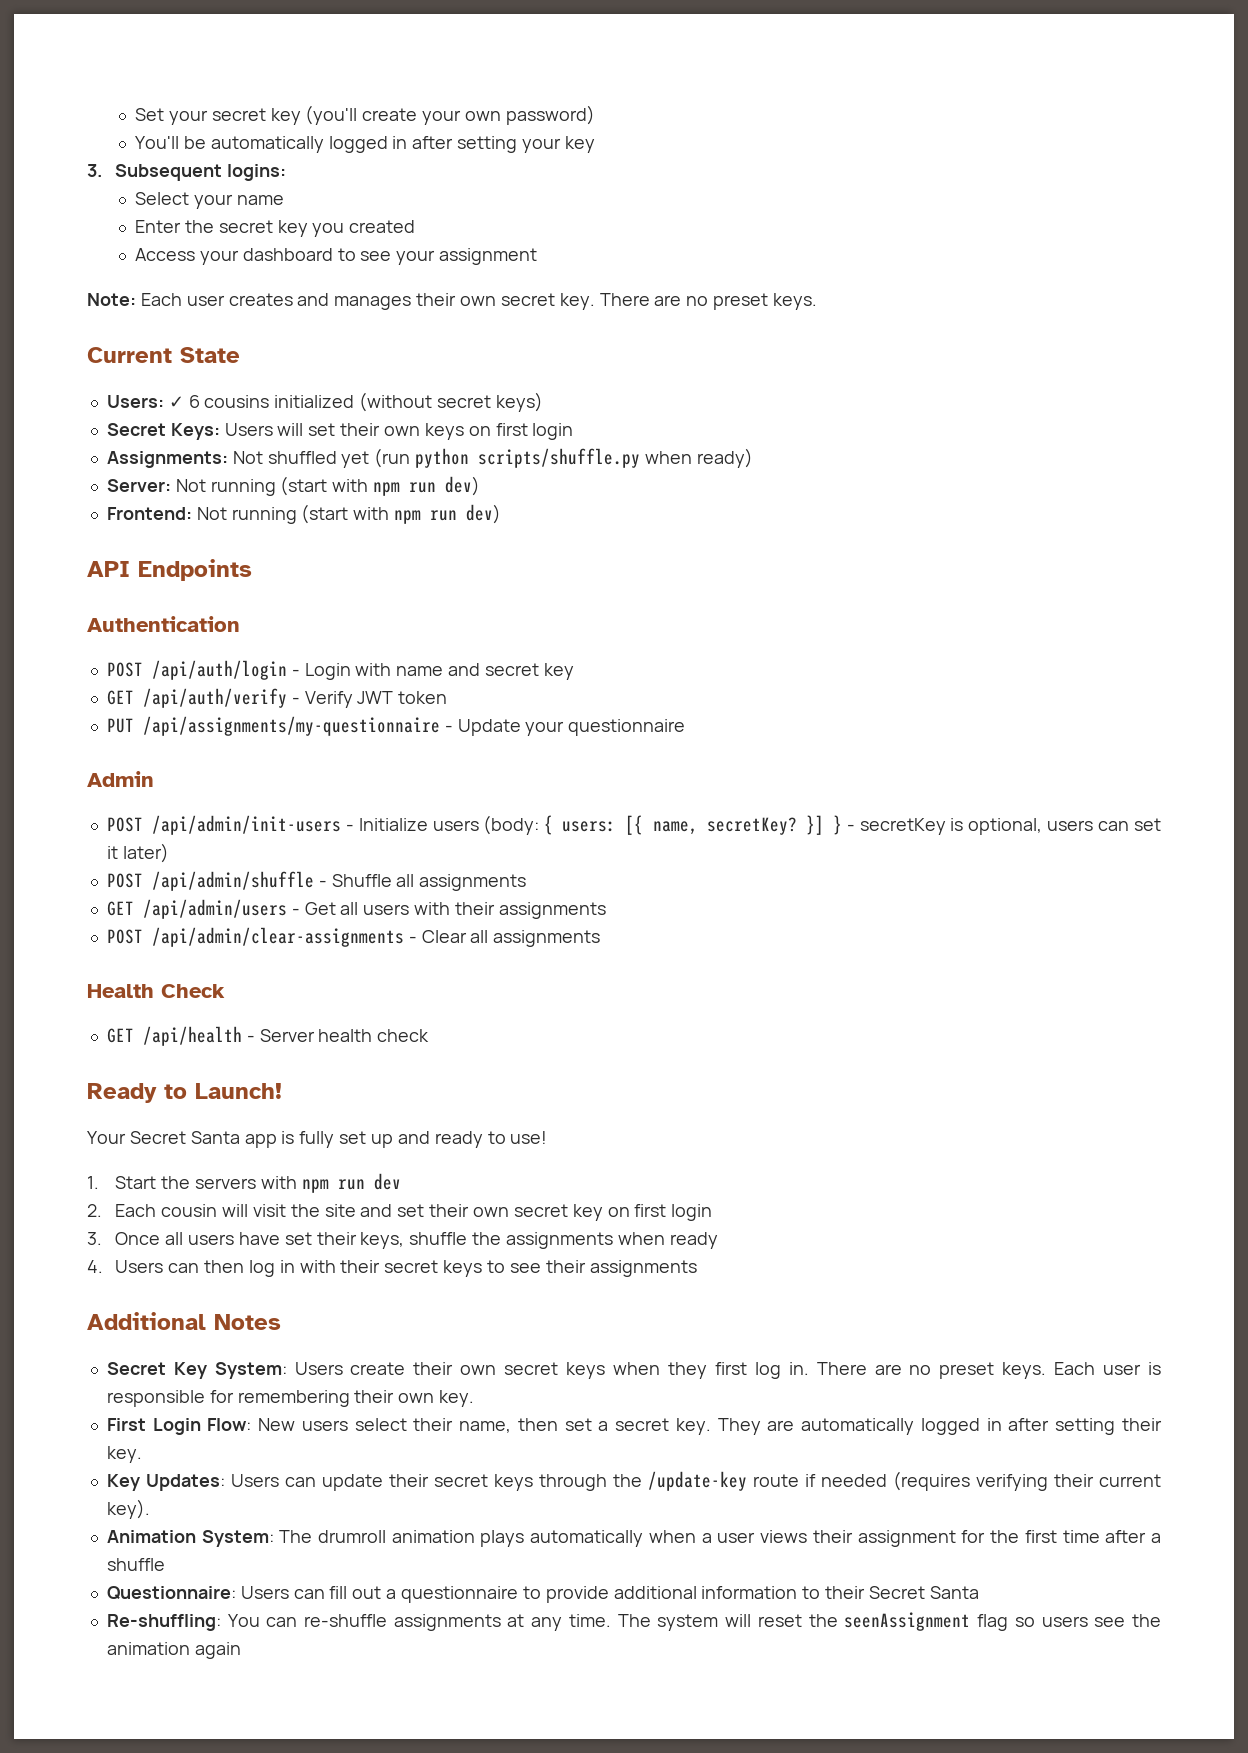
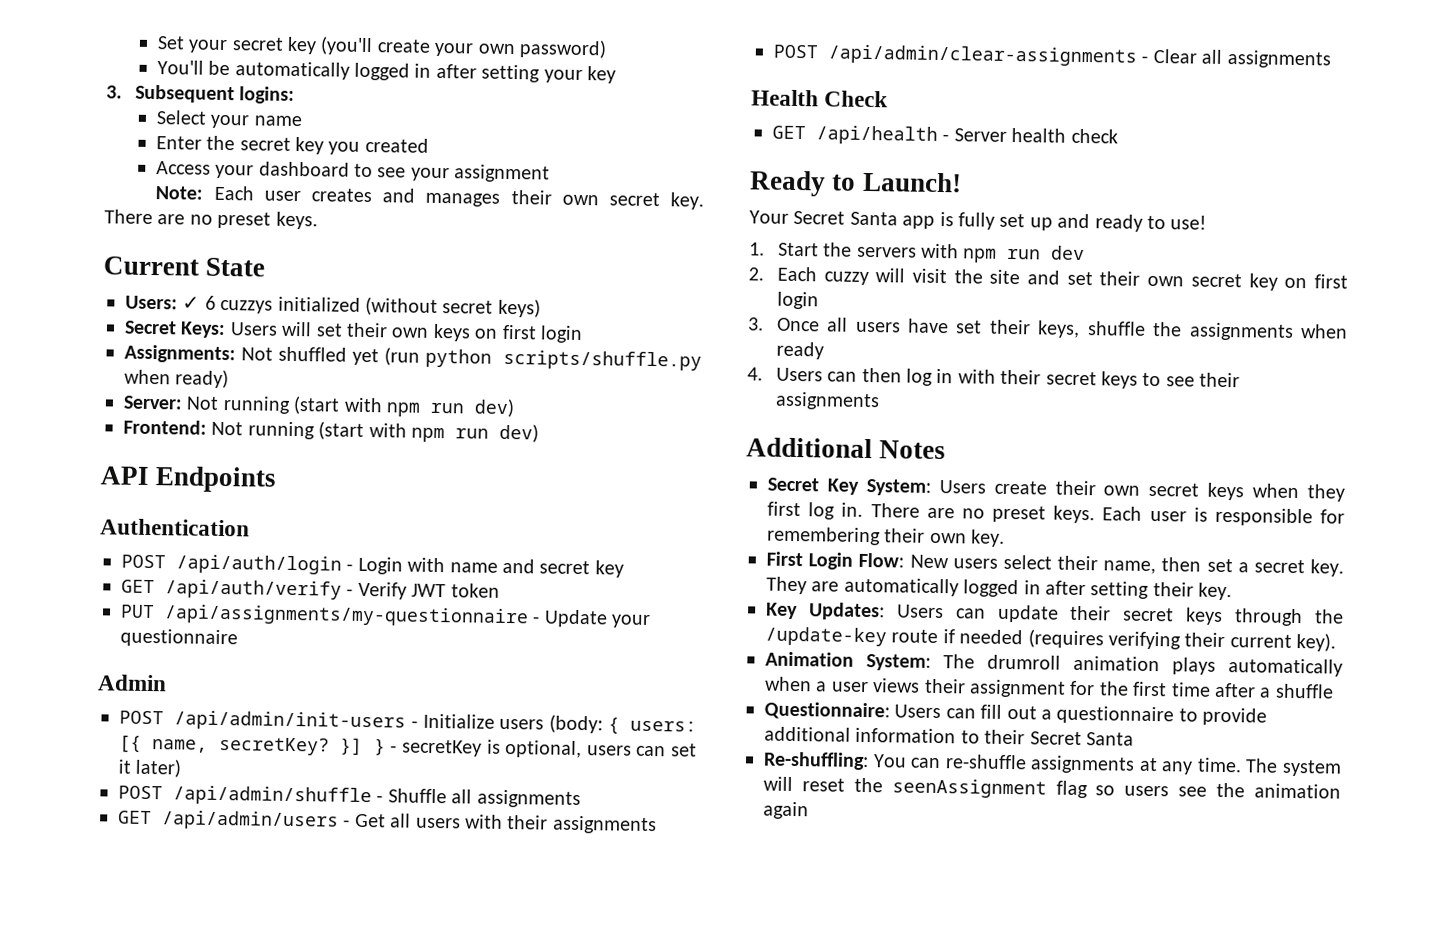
[204,395,270,408] cousins -> [220,299,274,314] cuzzys
[161,1204,218,1217] cousin -> [823,271,869,286] cuzzy

